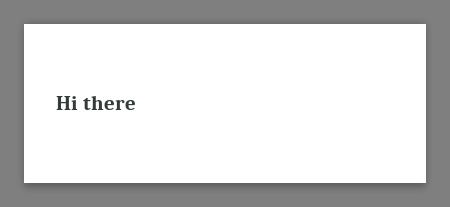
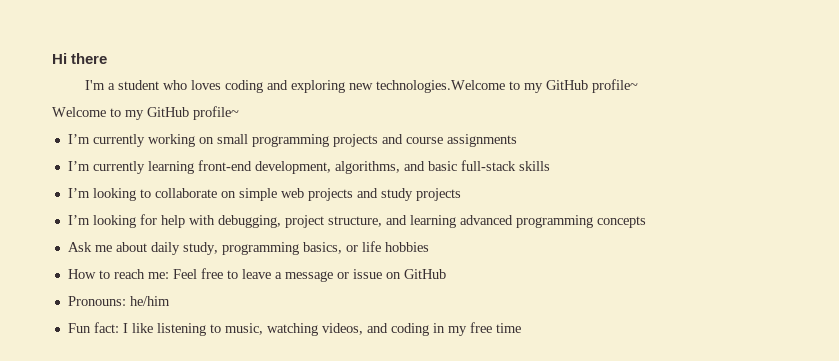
(136, 102) none -> [85,79,639,93] [52,106,239,120] [67,134,517,147] [67,160,550,174] [67,188,461,201] [67,214,646,228] [67,241,429,255] [67,268,446,282] [67,296,170,306] [67,322,521,336] // I'm a student who loves coding and exploring new technologies.Welcome to my GitHub profile~ // Welcome to my GitHub profile~ // I’m currently working on small programming projects and course assignments // I’m currently learning front-end development, algorithms, and basic full-stack skills // I’m looking to collaborate on simple web projects and study projects // I’m looking for help with debugging, project structure, and learning advanced programming concepts // Ask me about daily study, programming basics, or life hobbies // How to reach me: Feel free to leave a message or issue on GitHub // Pronouns: he/him // Fun fact: I like listening to music, watching videos, and coding in my free time

